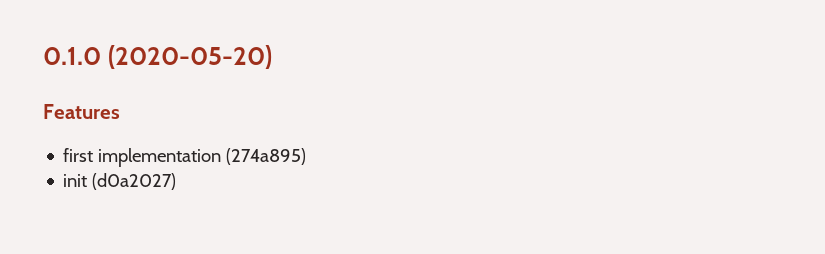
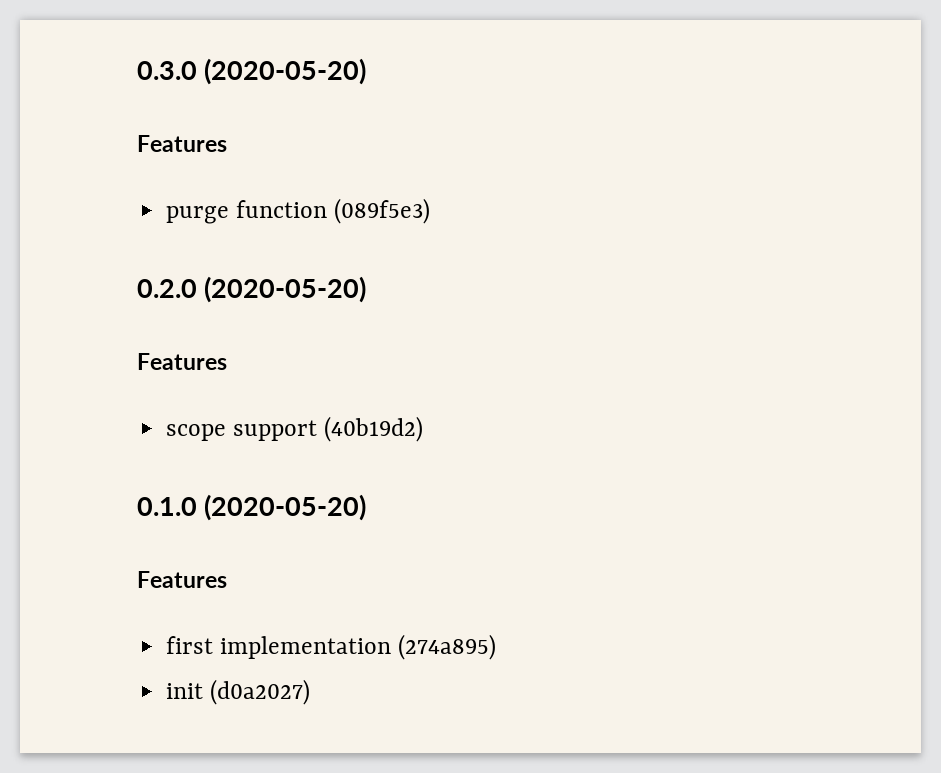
(43, 56) none -> [137,58,367,85] [137,135,227,152] [166,198,431,224] [137,276,367,303] [137,353,227,370] [166,416,424,442] 0.3.0 (2020-05-20) // Features // purge function (089f5e3) // 0.2.0 (2020-05-20) // Features // scope support (40b19d2) //

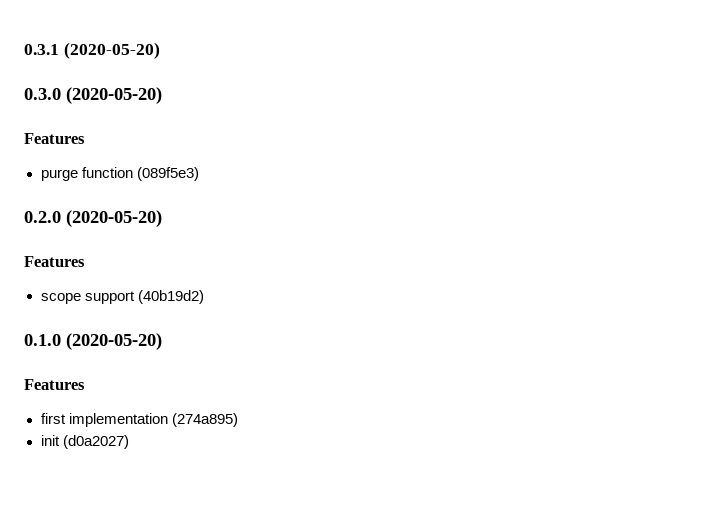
(137, 70) none -> [24,42,160,59] 0.3.1 (2020-05-20) //

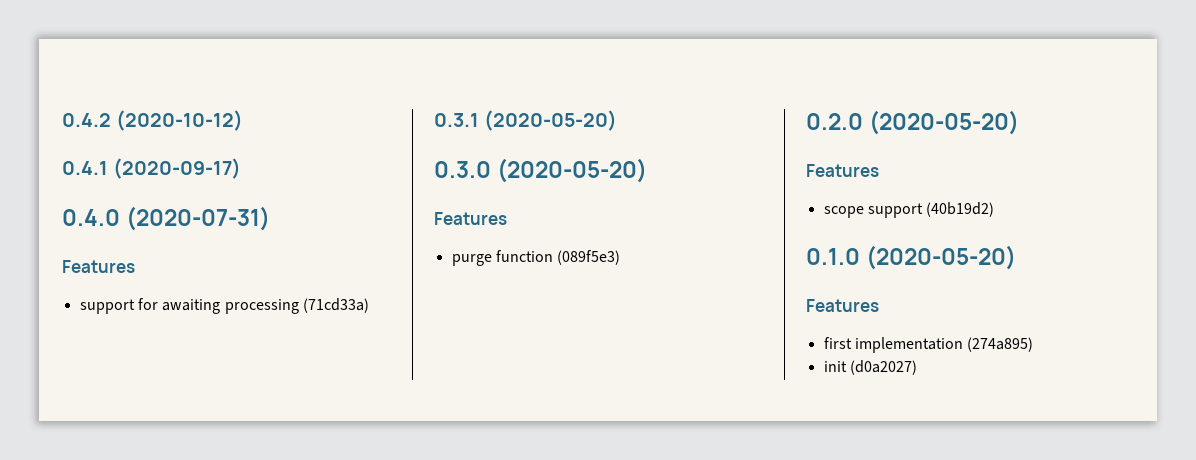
(24, 49) none -> [62,110,244,131] [62,158,242,179] [62,206,271,231] [62,260,135,273] [79,298,369,314] 0.4.2 (2020-10-12) // 0.4.1 (2020-09-17) // 0.4.0 (2020-07-31) // Features // support for awaiting processing (71cd33a) //

